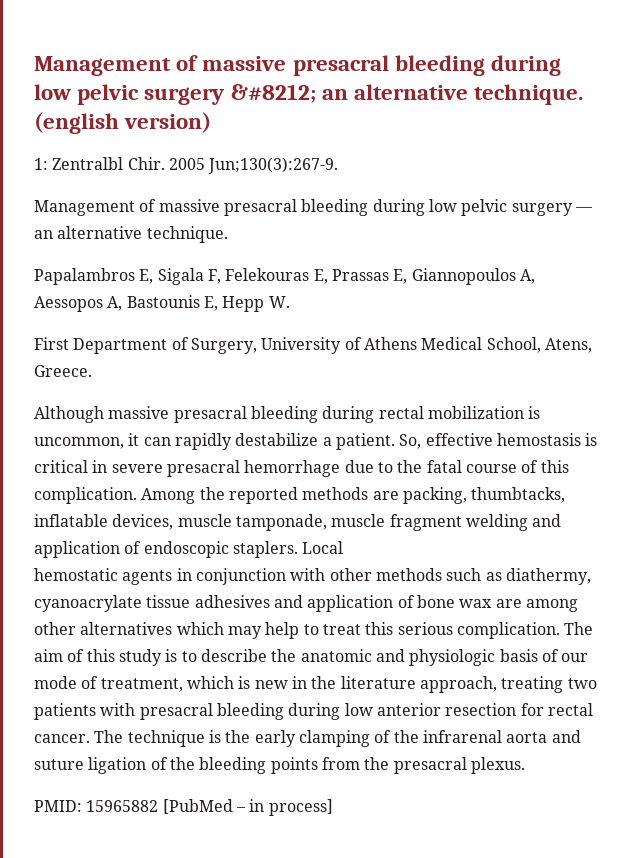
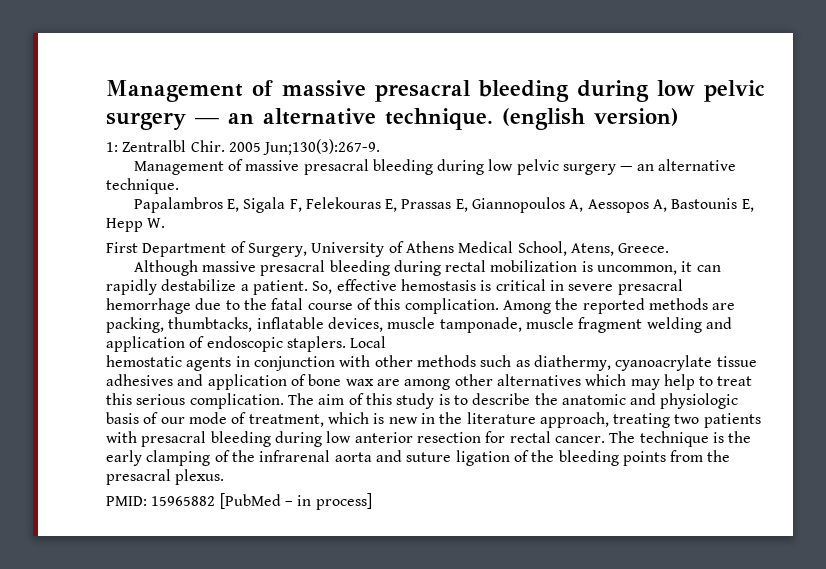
[34,55,562,76] [34,84,316,105] Management of massive presacral bleeding during low pelvic surgery &#8212; -> [106,80,765,102] [106,112,219,130] Management of massive presacral bleeding during low pelvic surgery —

